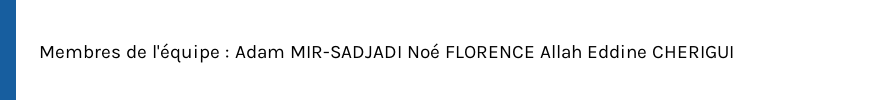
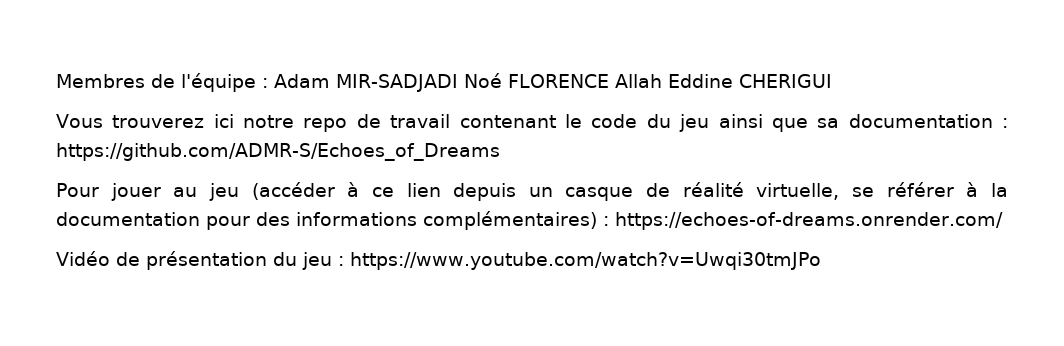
(735, 52) none -> [56,114,1008,132] [56,143,500,161] [56,182,1008,201] [56,211,1003,230] [56,251,821,270] // Vous trouverez ici notre repo de travail contenant le code du jeu ainsi que sa documentation : https://github.com/ADMR-S/Echoes_of_Dreams // Pour jouer au jeu (accéder à ce lien depuis un casque de réalité virtuelle, se référer à la documentation pour des informations complémentaires) : https://echoes-of-dreams.onrender.com/ // Vidéo de présentation du jeu : https://www.youtube.com/watch?v=Uwqi30tmJPo

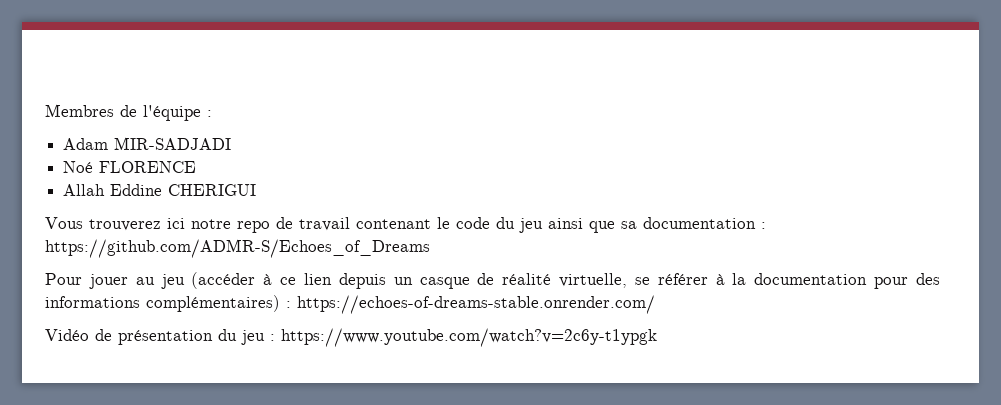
(268, 83) none -> (212, 113) //
(458, 83) none -> (232, 143) //
(609, 81) none -> (197, 167) //
[615,212,1003,230] https://echoes-of-dreams.onrender.com/ -> [297,295,655,314] https://echoes-of-dreams-stable.onrender.com/
[350,252,821,270] https://www.youtube.com/watch?v=Uwqi30tmJPo -> [281,328,657,347] https://www.youtube.com/watch?v=2c6y-t1ypgk

